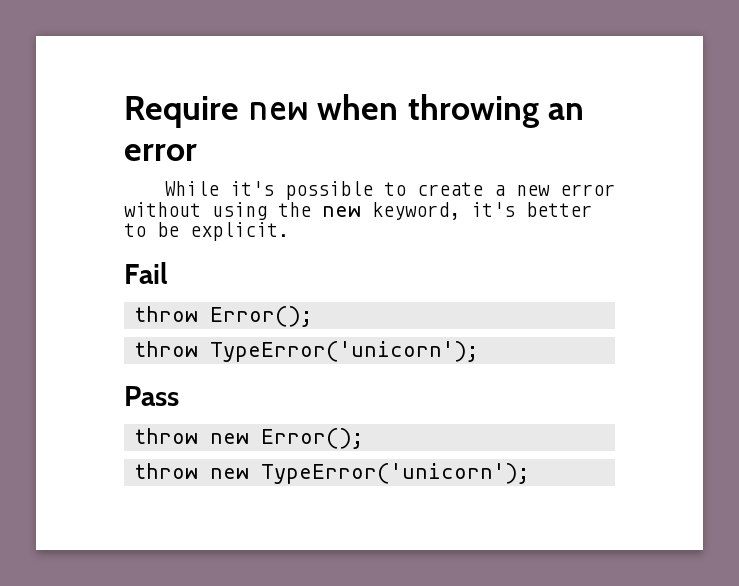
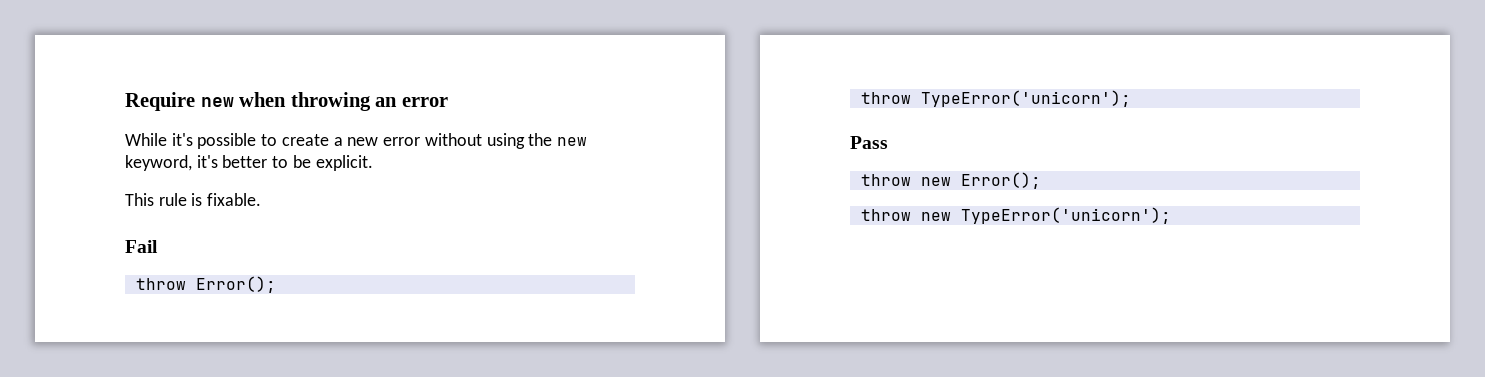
(289, 231) none -> [125,193,262,206] // This rule is fixable.

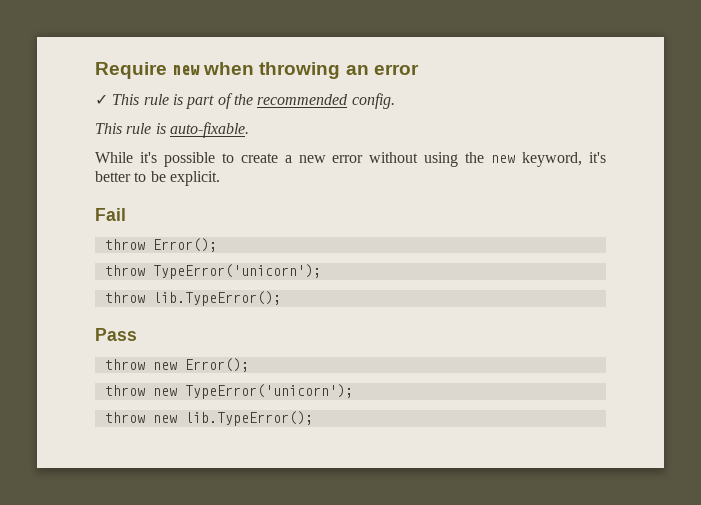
(448, 102) none -> [95,93,395,109] [95,122,249,138] // ✓ This rule is part of the recommended config. // This rule is auto-fixable.
[125,193,262,206] // This rule is fixable. -> (220, 178) none
(1131, 98) none -> [104,291,281,306] // throw lib.TypeError();
(1171, 215) none -> [104,411,313,426] // throw new lib.TypeError();

